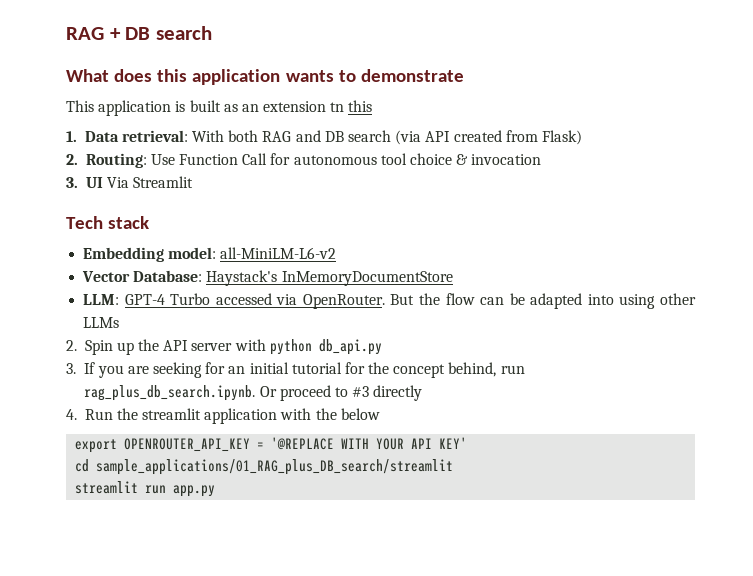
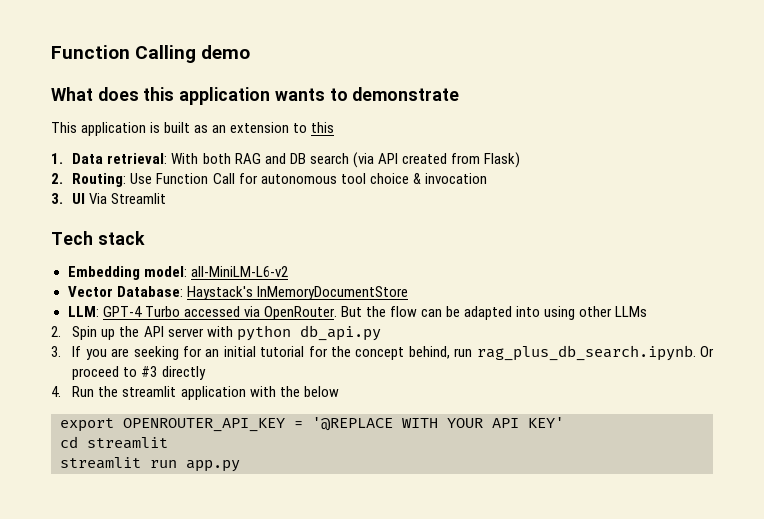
[66,26,212,40] RAG + DB search -> [51,45,251,63] Function Calling demo
[330,102,345,112] tn -> [293,123,308,133] to
[96,459,454,475] sample_applications/01_RAG_plus_DB_search/streamlit -> [87,437,168,449] streamlit

